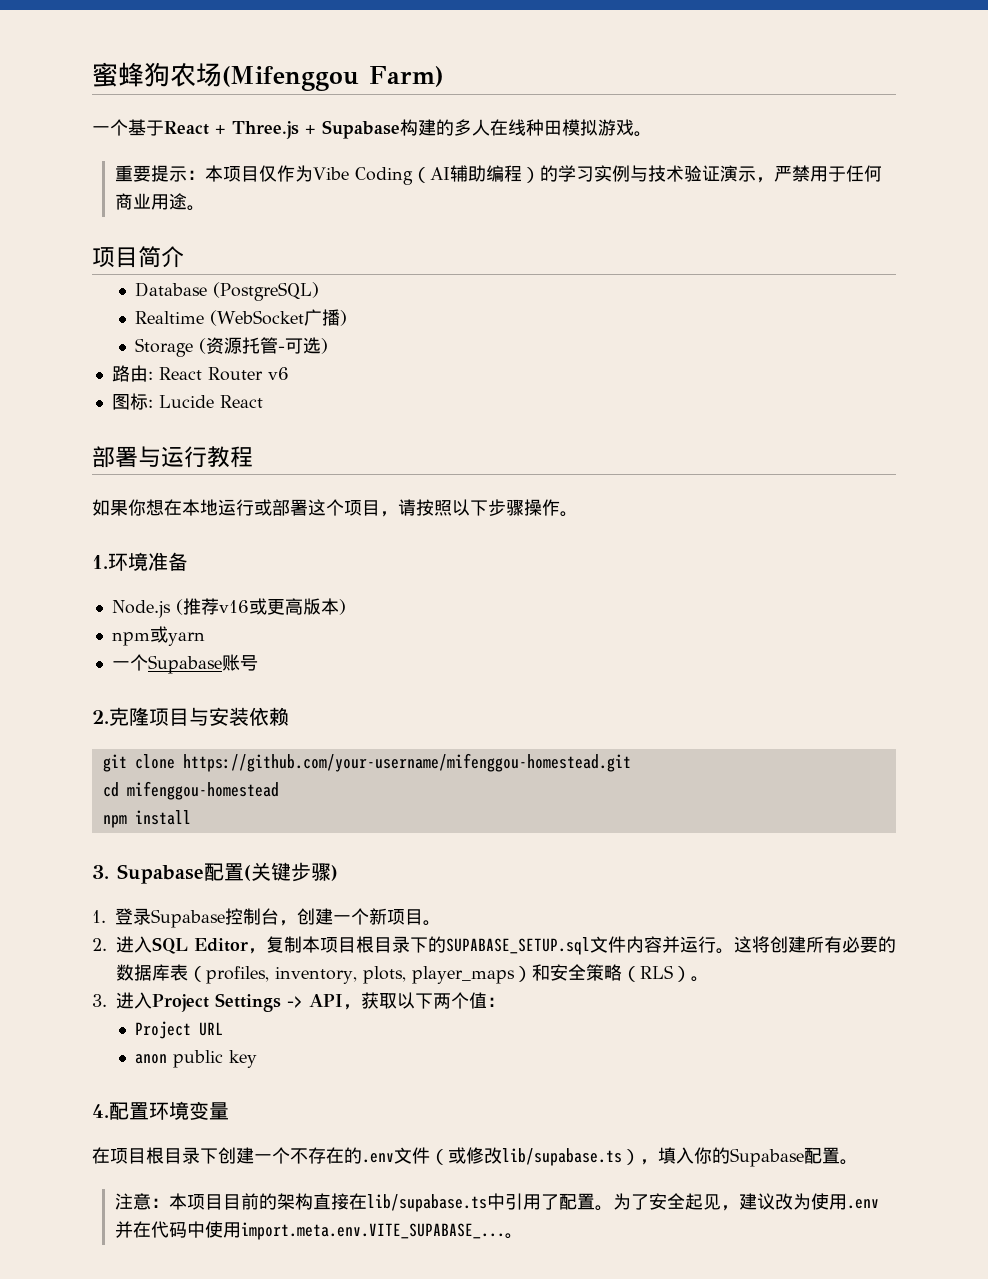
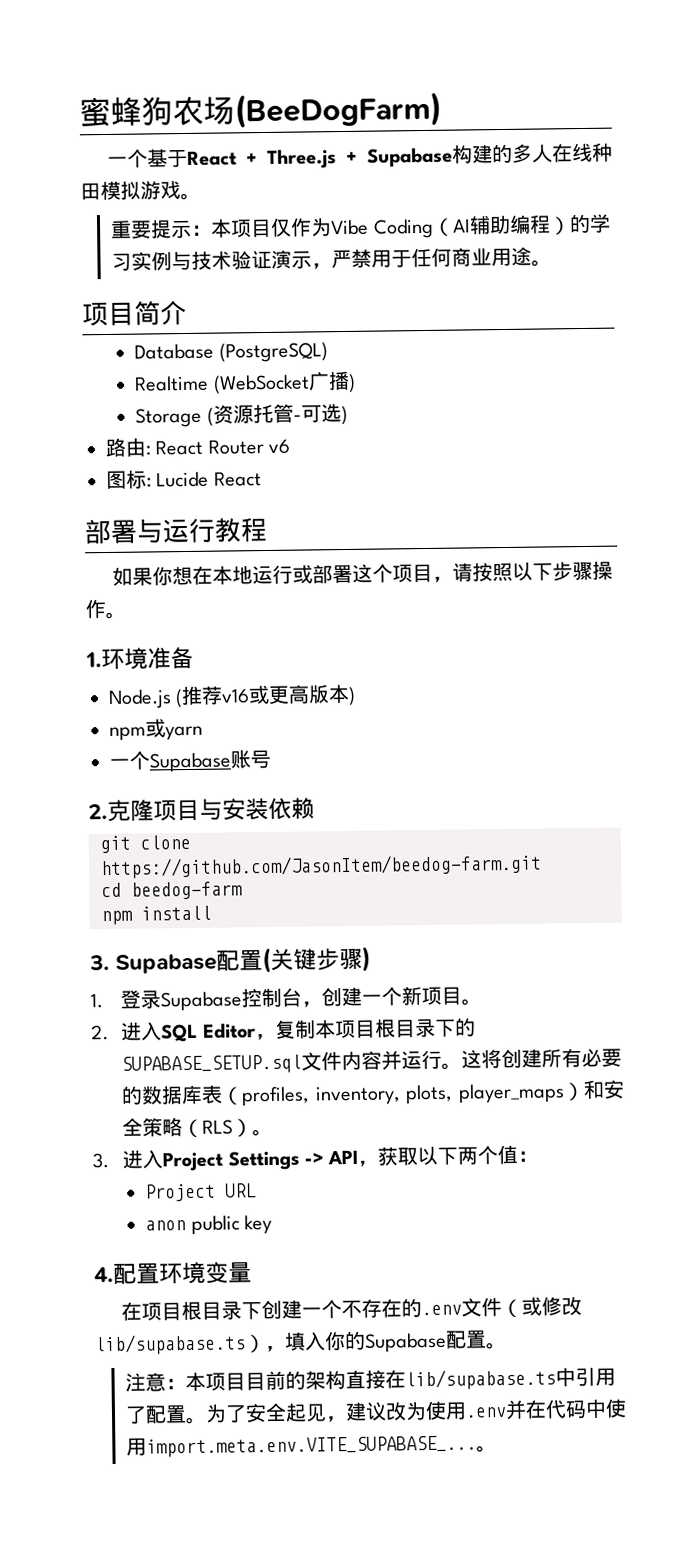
[222,66,443,91] (Mifenggou Farm) -> [234,91,442,129] (BeeDogFarm)
[182,753,631,772] https://github.com/your-username/mifenggou-homestead.git -> [101,853,542,880] https://github.com/JasonItem/beedog-farm.git
[126,781,279,800] mifenggou-homestead -> [131,881,243,900] beedog-farm

